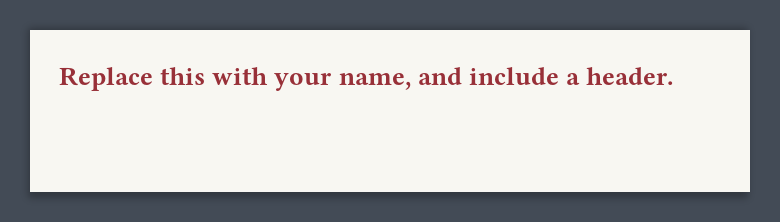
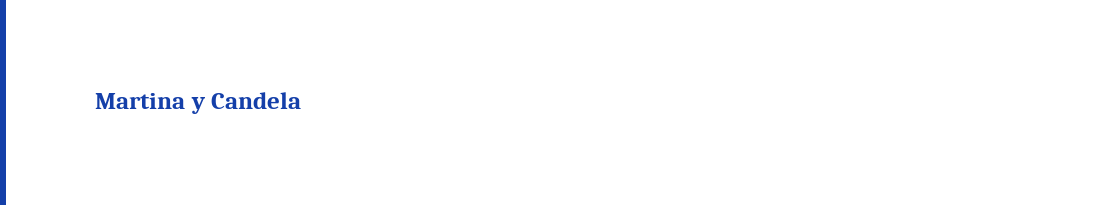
[59,67,674,91] Replace this with your name, and include a header. -> [95,92,302,114] Martina y Candela

